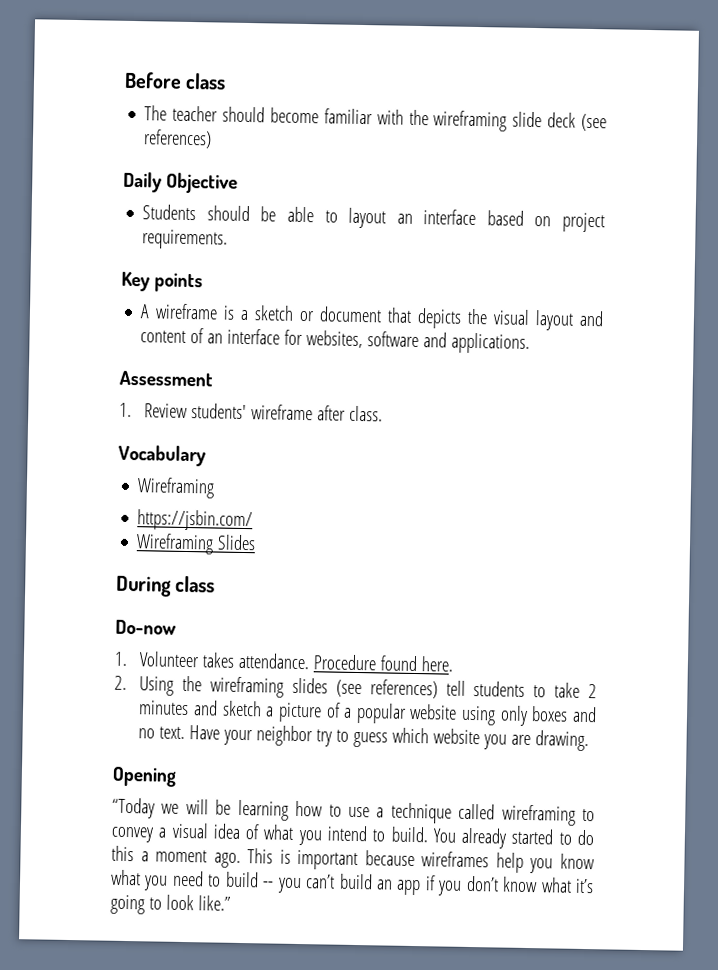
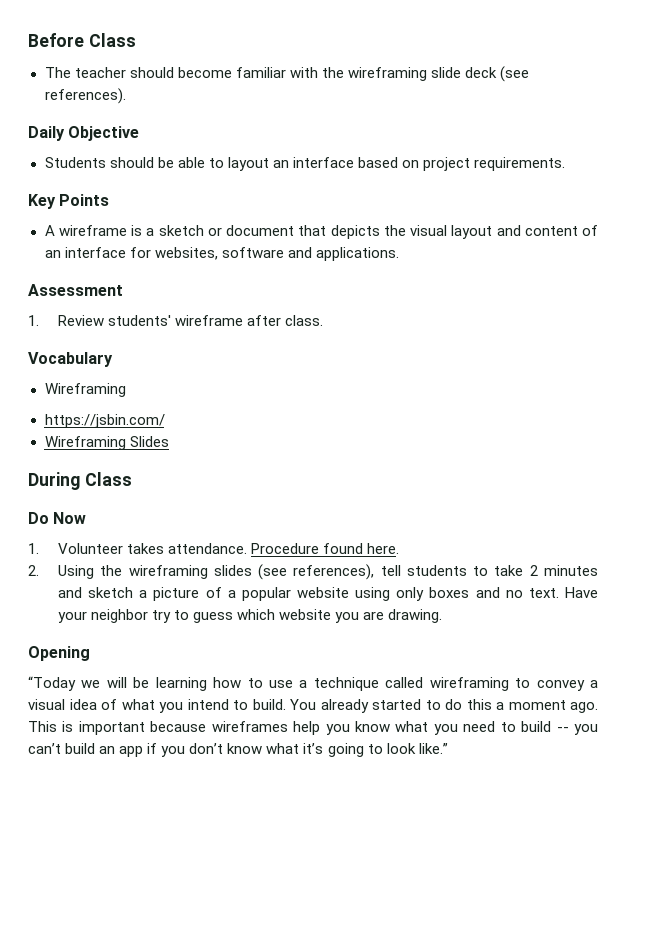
[185,72,227,90] class -> [88,33,136,47] Class
[143,129,213,149] references) -> [44,88,126,104] references).
[154,272,204,293] points -> [59,194,110,206] Points
[175,575,216,593] [115,619,177,635] class // Do-now -> [84,472,132,486] [28,512,87,524] Class // Do Now
[369,679,438,699] references) -> [293,564,375,580] references),

